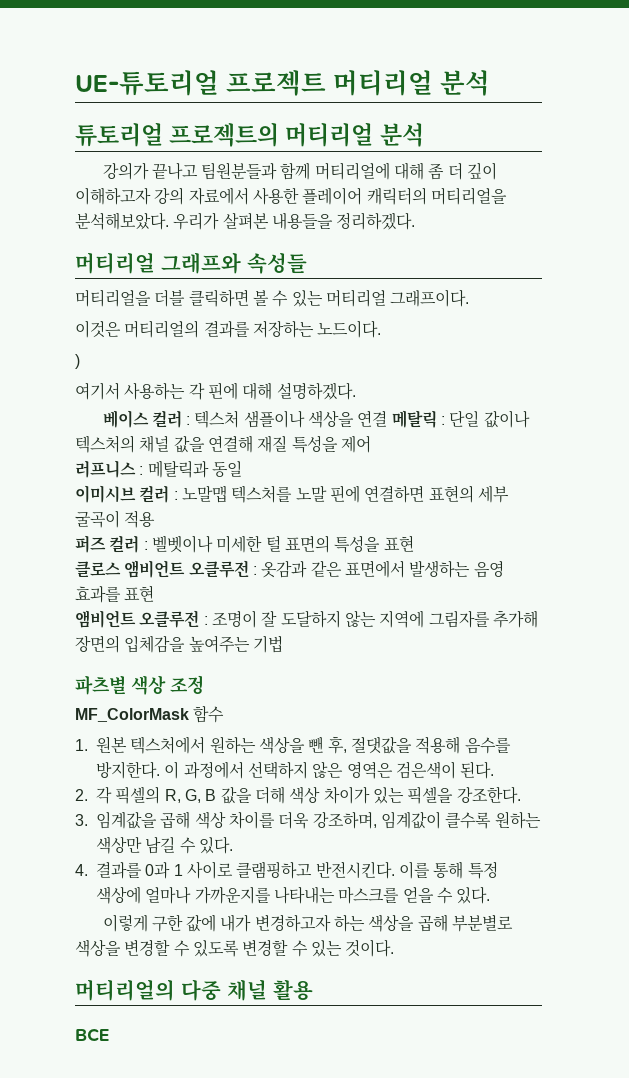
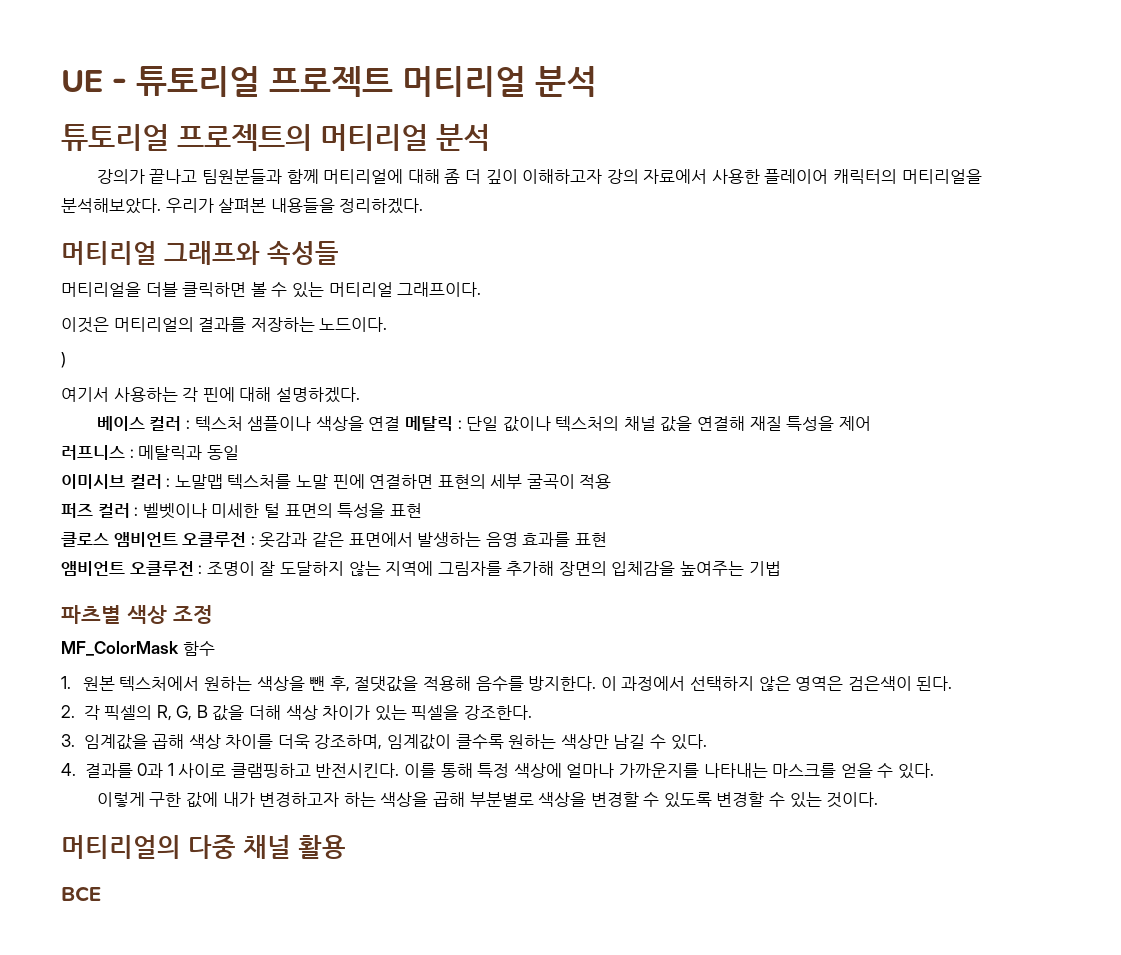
[75,70,219,96] UE-튜토리얼 -> [61,66,260,97] UE - 튜토리얼

